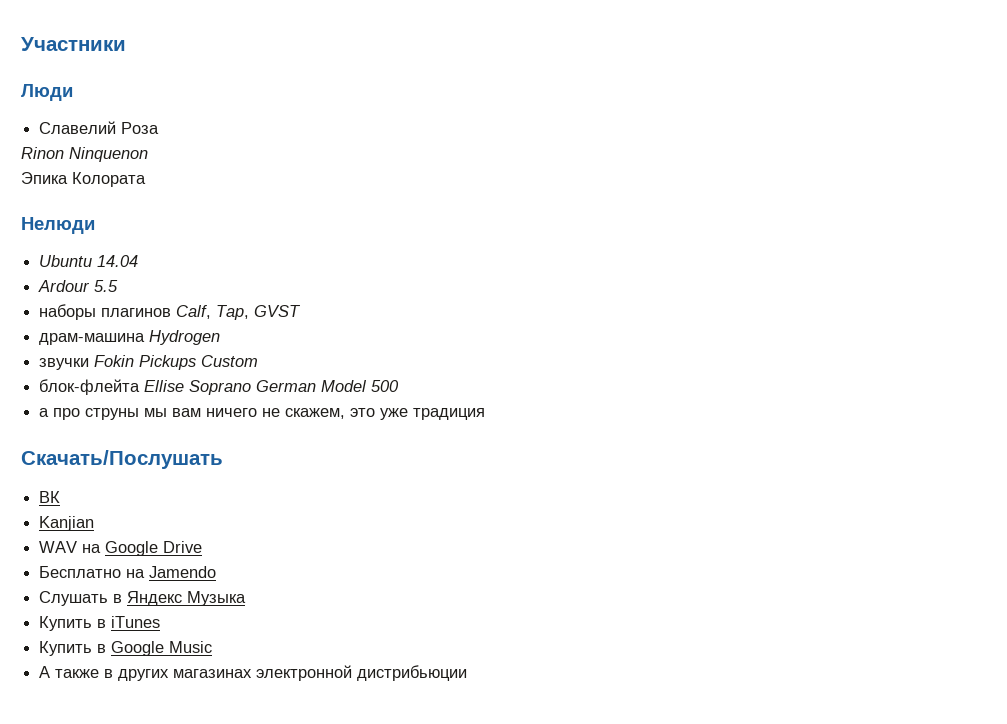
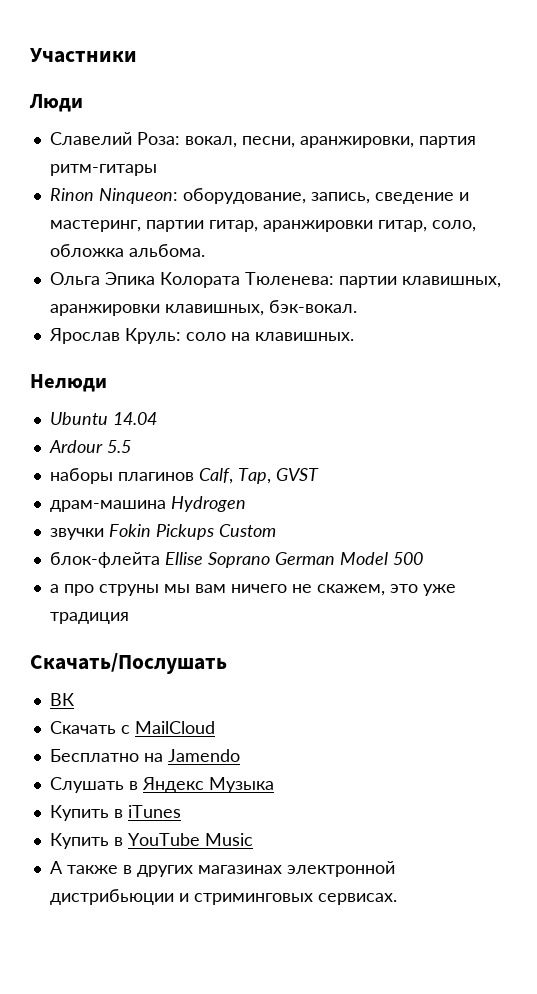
[121,122,160,134] [21,147,148,162] [21,172,146,187] Роза // Rinon Ninquenon // Эпика Колората -> [136,132,476,148] [49,164,157,176] [49,188,469,204] [49,220,476,232] [49,244,205,257] [49,272,501,288] [49,300,357,316] [48,328,354,344] Роза: вокал, песни, аранжировки, партия ритм-гитары // Rinon Ninqueon: оборудование, запись, сведение и мастеринг, партии гитар, аранжировки гитар, соло, обложка альбома. // Ольга Эпика Колората Тюленева: партии клавишных, аранжировки клавишных, бэк-вокал. // Ярослав Круль: соло на клавишных.
[39,516,95,531] [39,541,203,556] Kanjian // WAV на Google Drive -> [49,721,215,734] Скачать с MailCloud
[111,641,165,656] Google -> [127,833,200,846] YouTube
(468, 673) none -> [178,893,397,905] и стриминговых сервисах.

